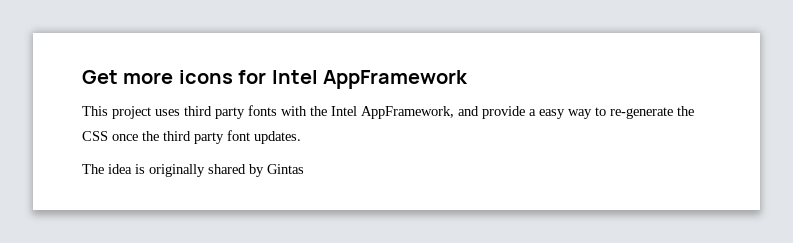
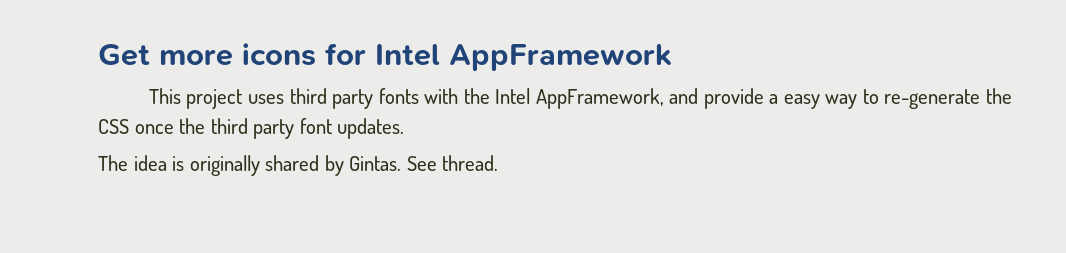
[267,164,304,174] Gintas -> [349,155,499,171] Gintas. See thread.

